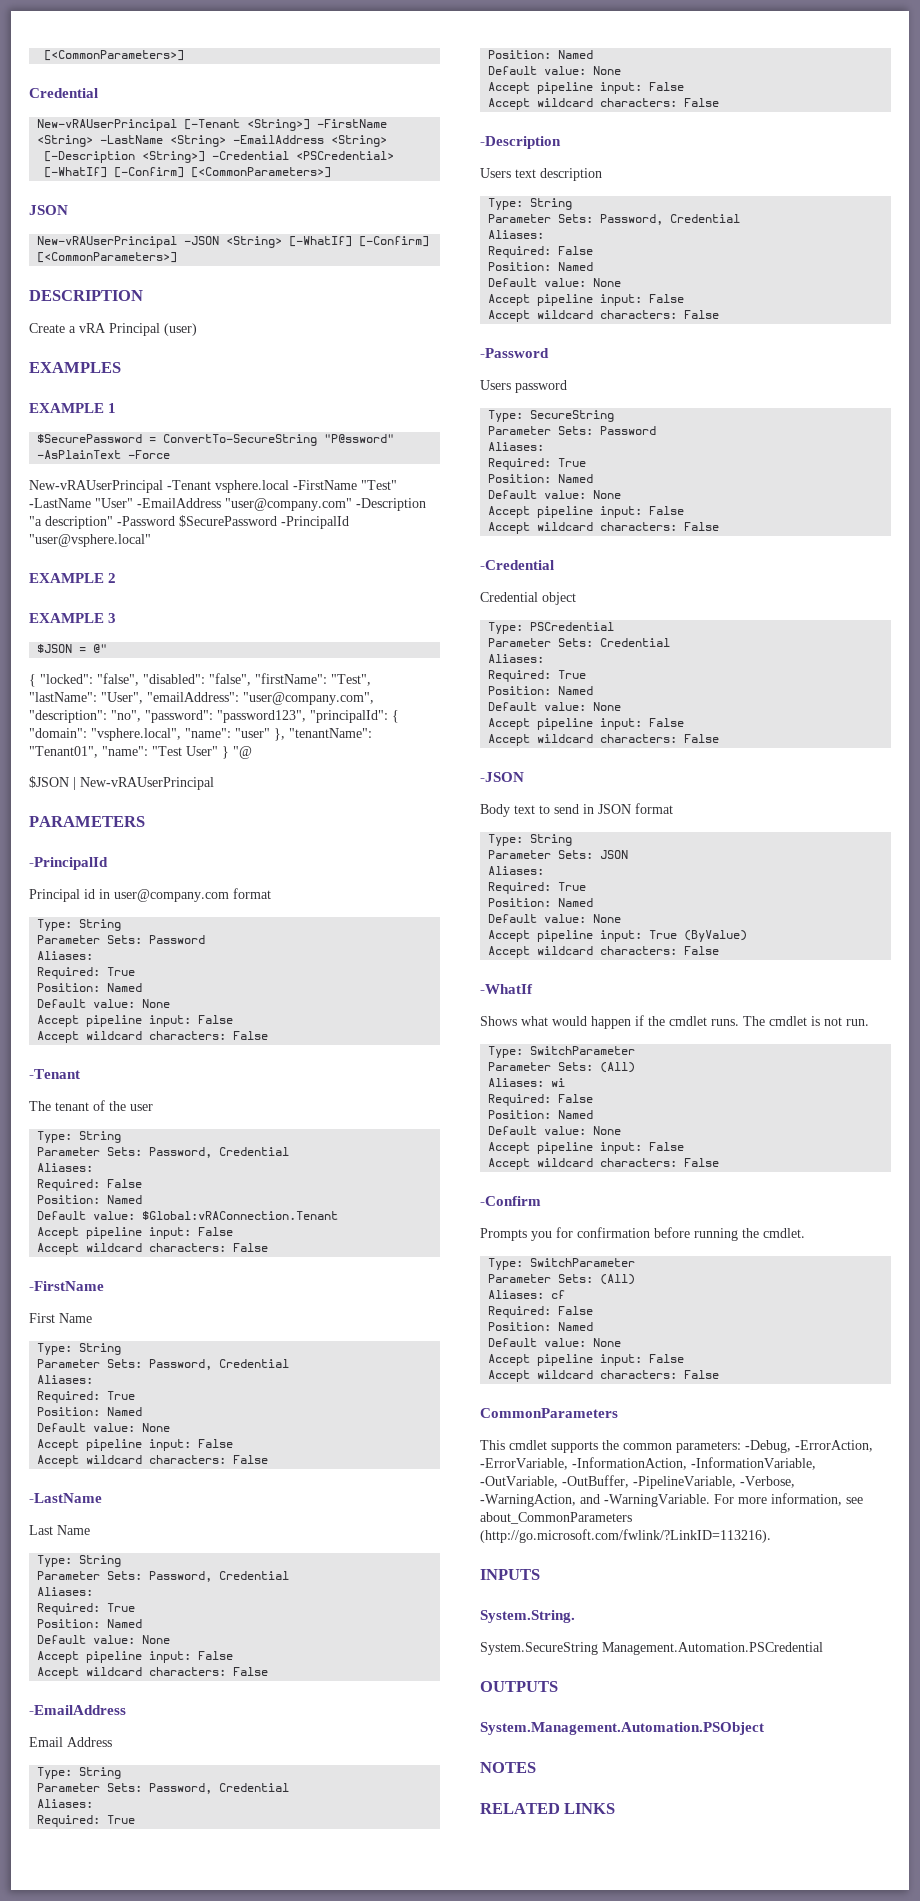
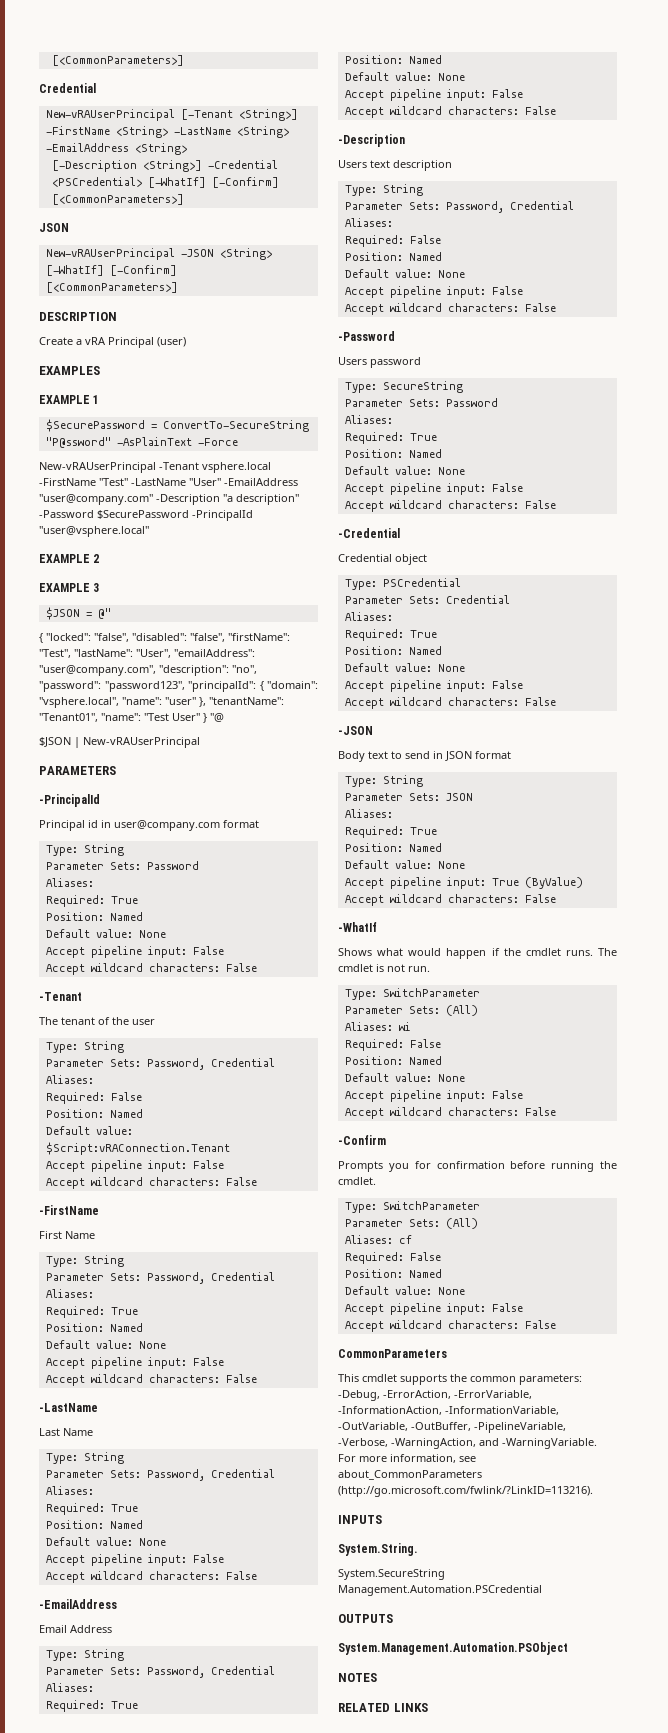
[142,1211,339,1220] $Global:vRAConnection.Tenant -> [45,1142,230,1155] $Script:vRAConnection.Tenant

